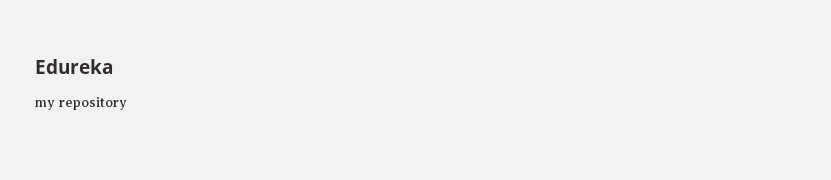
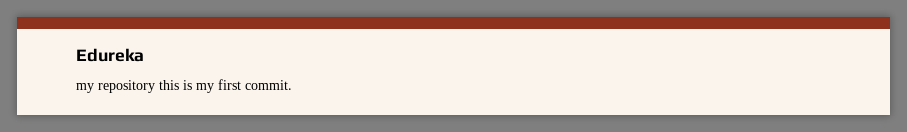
(127, 103) none -> [159,79,292,93] this is my first commit.

